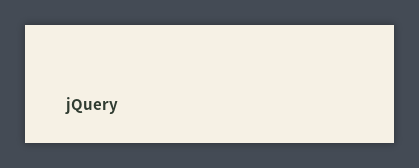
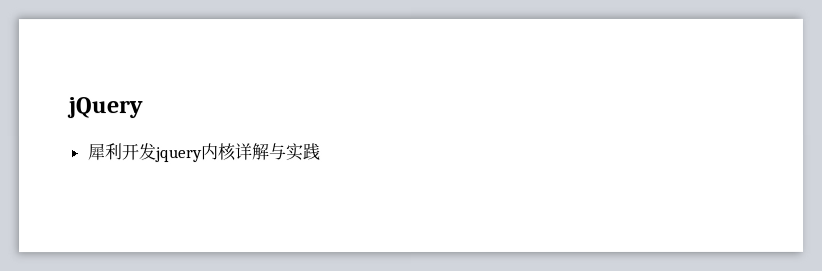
(118, 105) none -> [87,143,321,163] // 犀利开发jquery内核详解与实践

